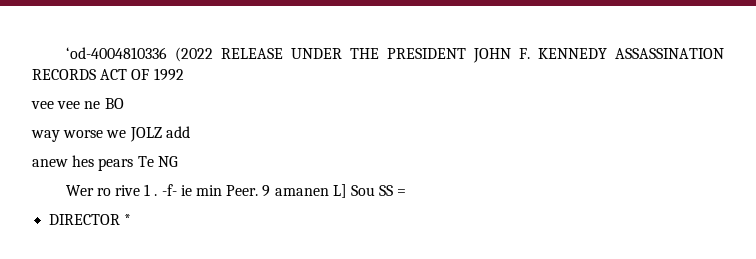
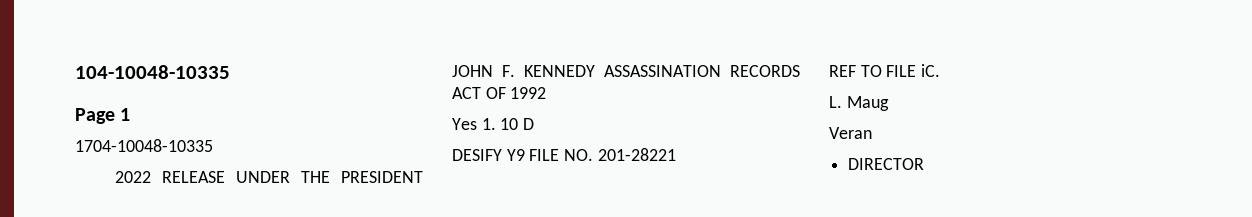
[65,47,213,62] ‘od-4004810336 (2022 -> [75,65,230,79] [75,108,131,124] [75,139,213,152] [114,171,151,183] 104-10048-10335 // Page 1 // 1704-10048-10335 // 2022
[31,98,124,109] [31,126,190,142] [32,155,178,171] [65,184,407,198] vee vee ne BO // way worse we JOLZ add // anew hes pears Te NG // Wer ro rive 1 . -f- ie min Peer. 9 amanen L] Sou SS = -> [452,118,535,130] [452,148,676,161] [829,64,941,77] [829,96,889,111] [829,127,872,139] Yes 1. 10 D // DESIFY Y9 FILE NO. 201-28221 // REF TO FILE iC. // L. Maug // Veran
[124,214,132,225] * -> (925, 164) none

